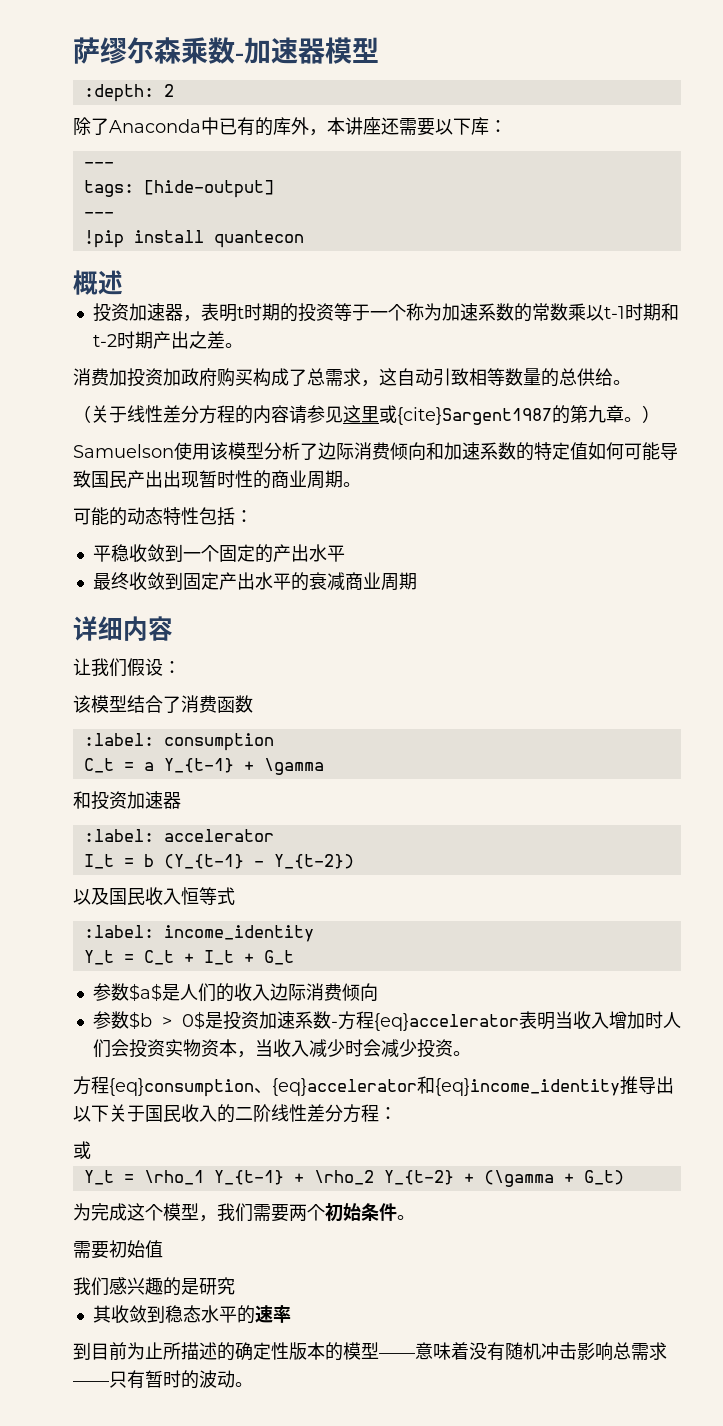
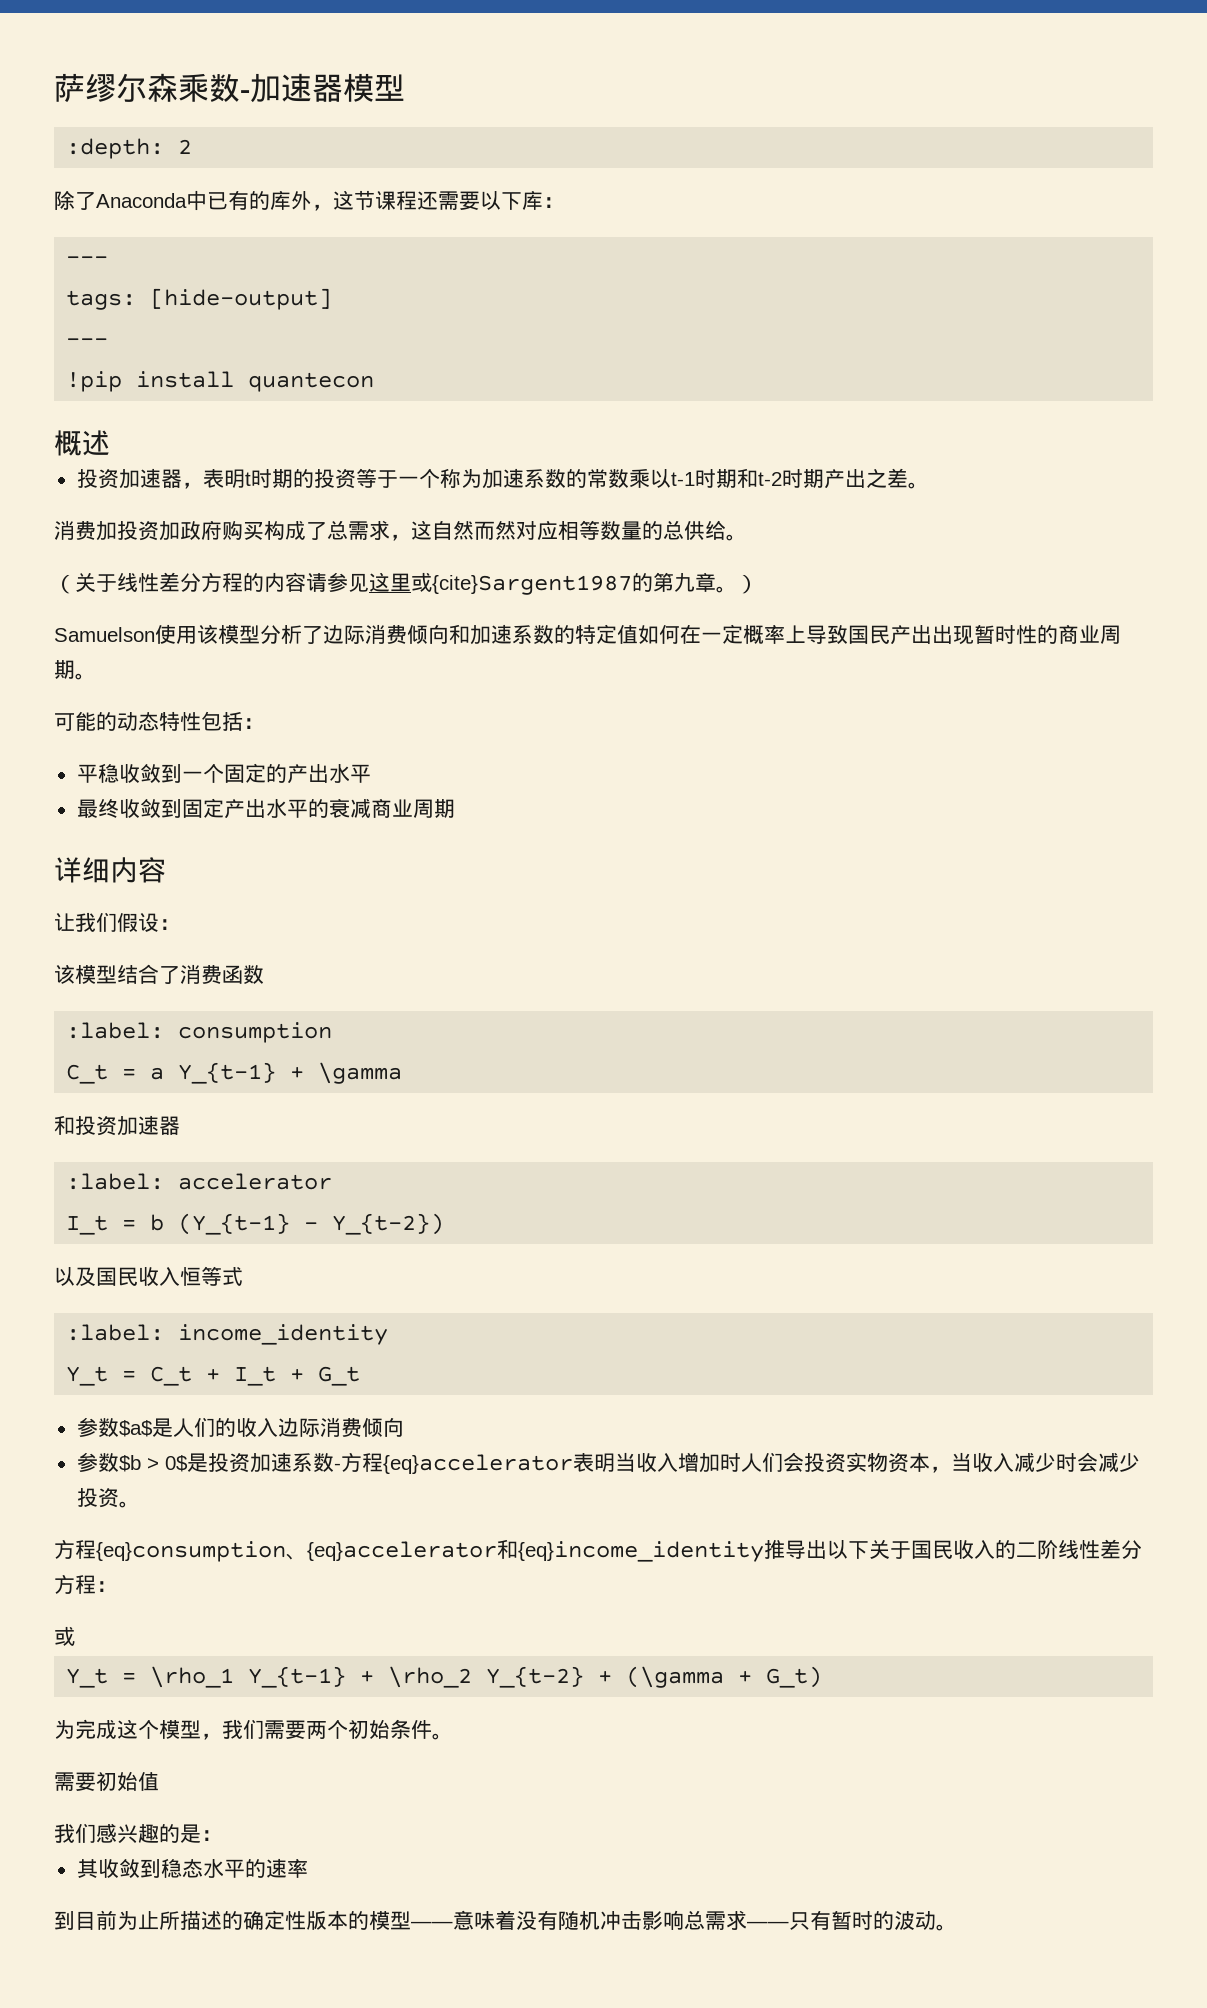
[327,117,381,135] 本讲座 -> [333,190,417,210] 这节课程
[415,368,469,386] 动引致 -> [453,520,558,540] 然而然对应
[624,442,660,461] 可能 -> [680,624,806,644] 在一定概率上
[199,1277,235,1295] 研究 -> [201,1830,222,1841] ：

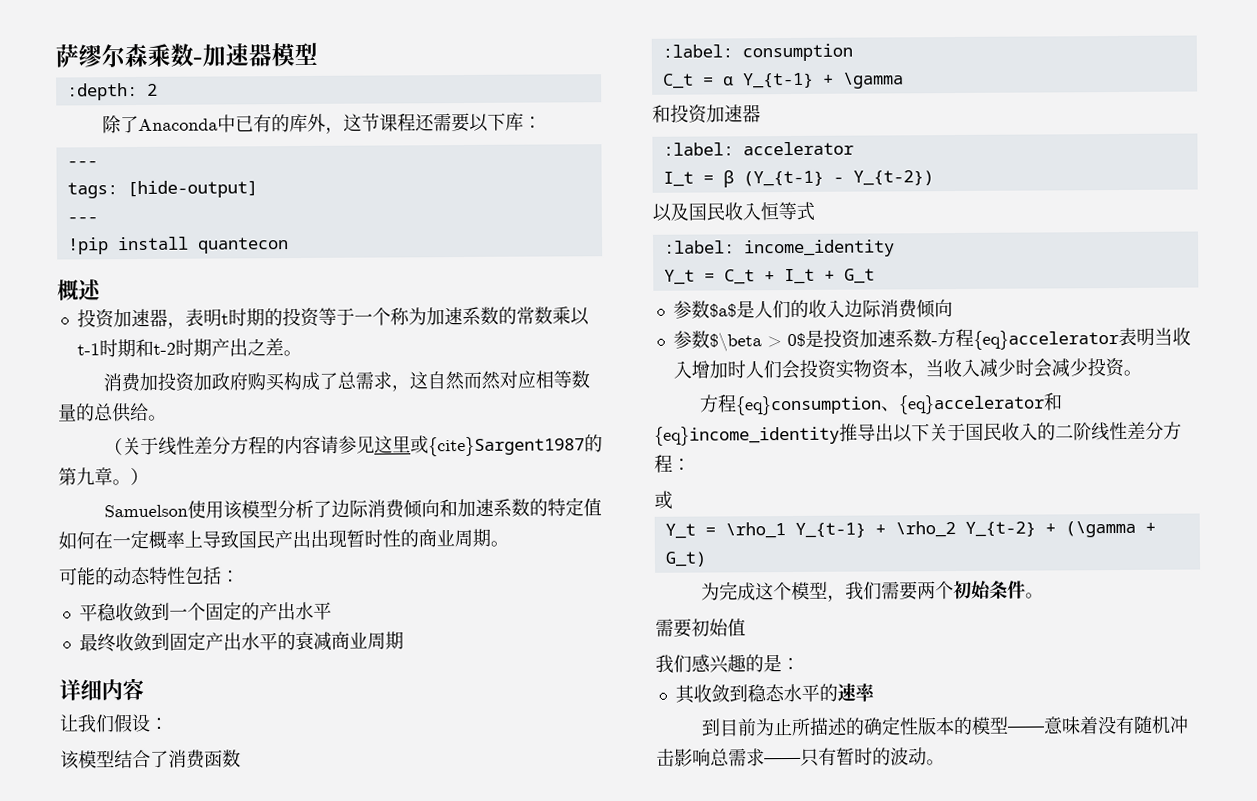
[150,1067,165,1080] a -> [722,76,734,86] α
[150,1214,165,1231] b -> [722,170,734,188] β
[118,1455,141,1472] $b -> [708,332,762,352] $\beta

